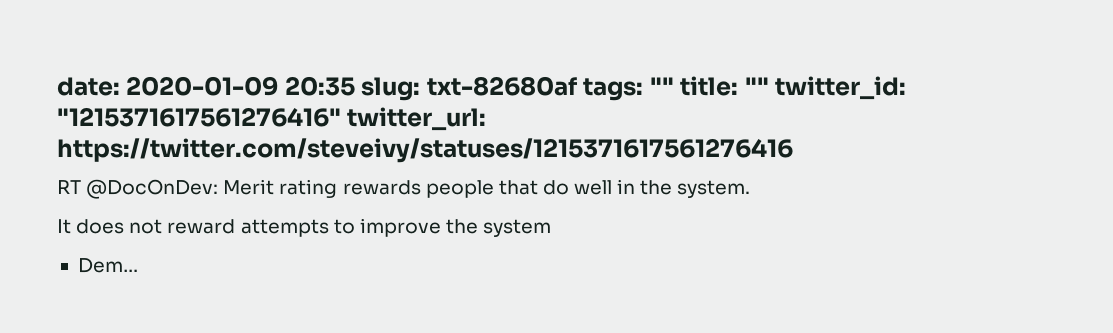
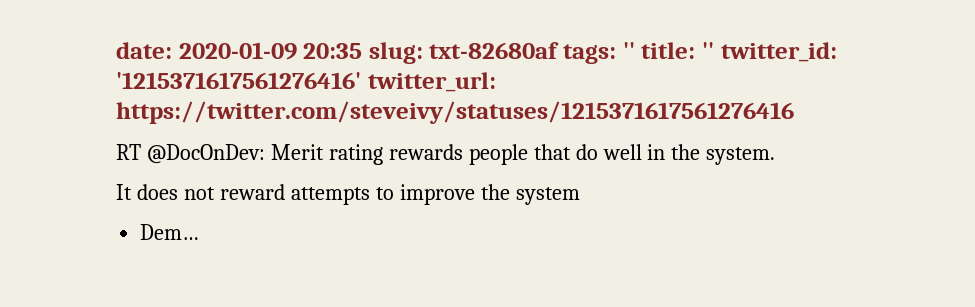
[649,76,907,100] [57,107,341,127] "" title: "" twitter_id: "1215371617561276416" -> [622,42,837,62] [116,72,361,89] '' title: '' twitter_id: '1215371617561276416'

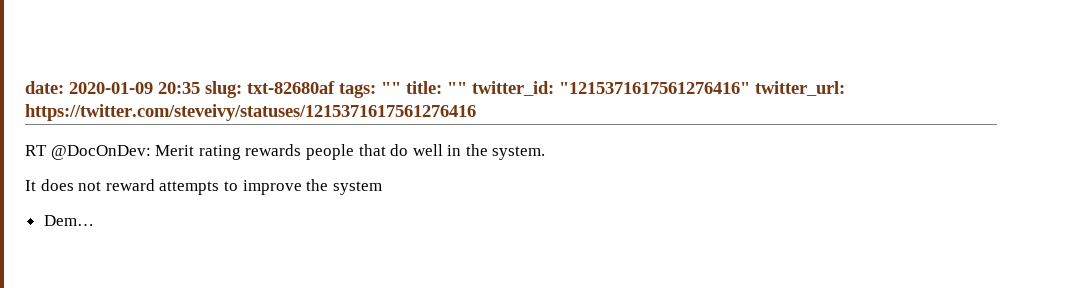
[622,42,837,62] [116,72,361,89] '' title: '' twitter_id: '1215371617561276416' -> [381,81,750,96] "" title: "" twitter_id: "1215371617561276416"

